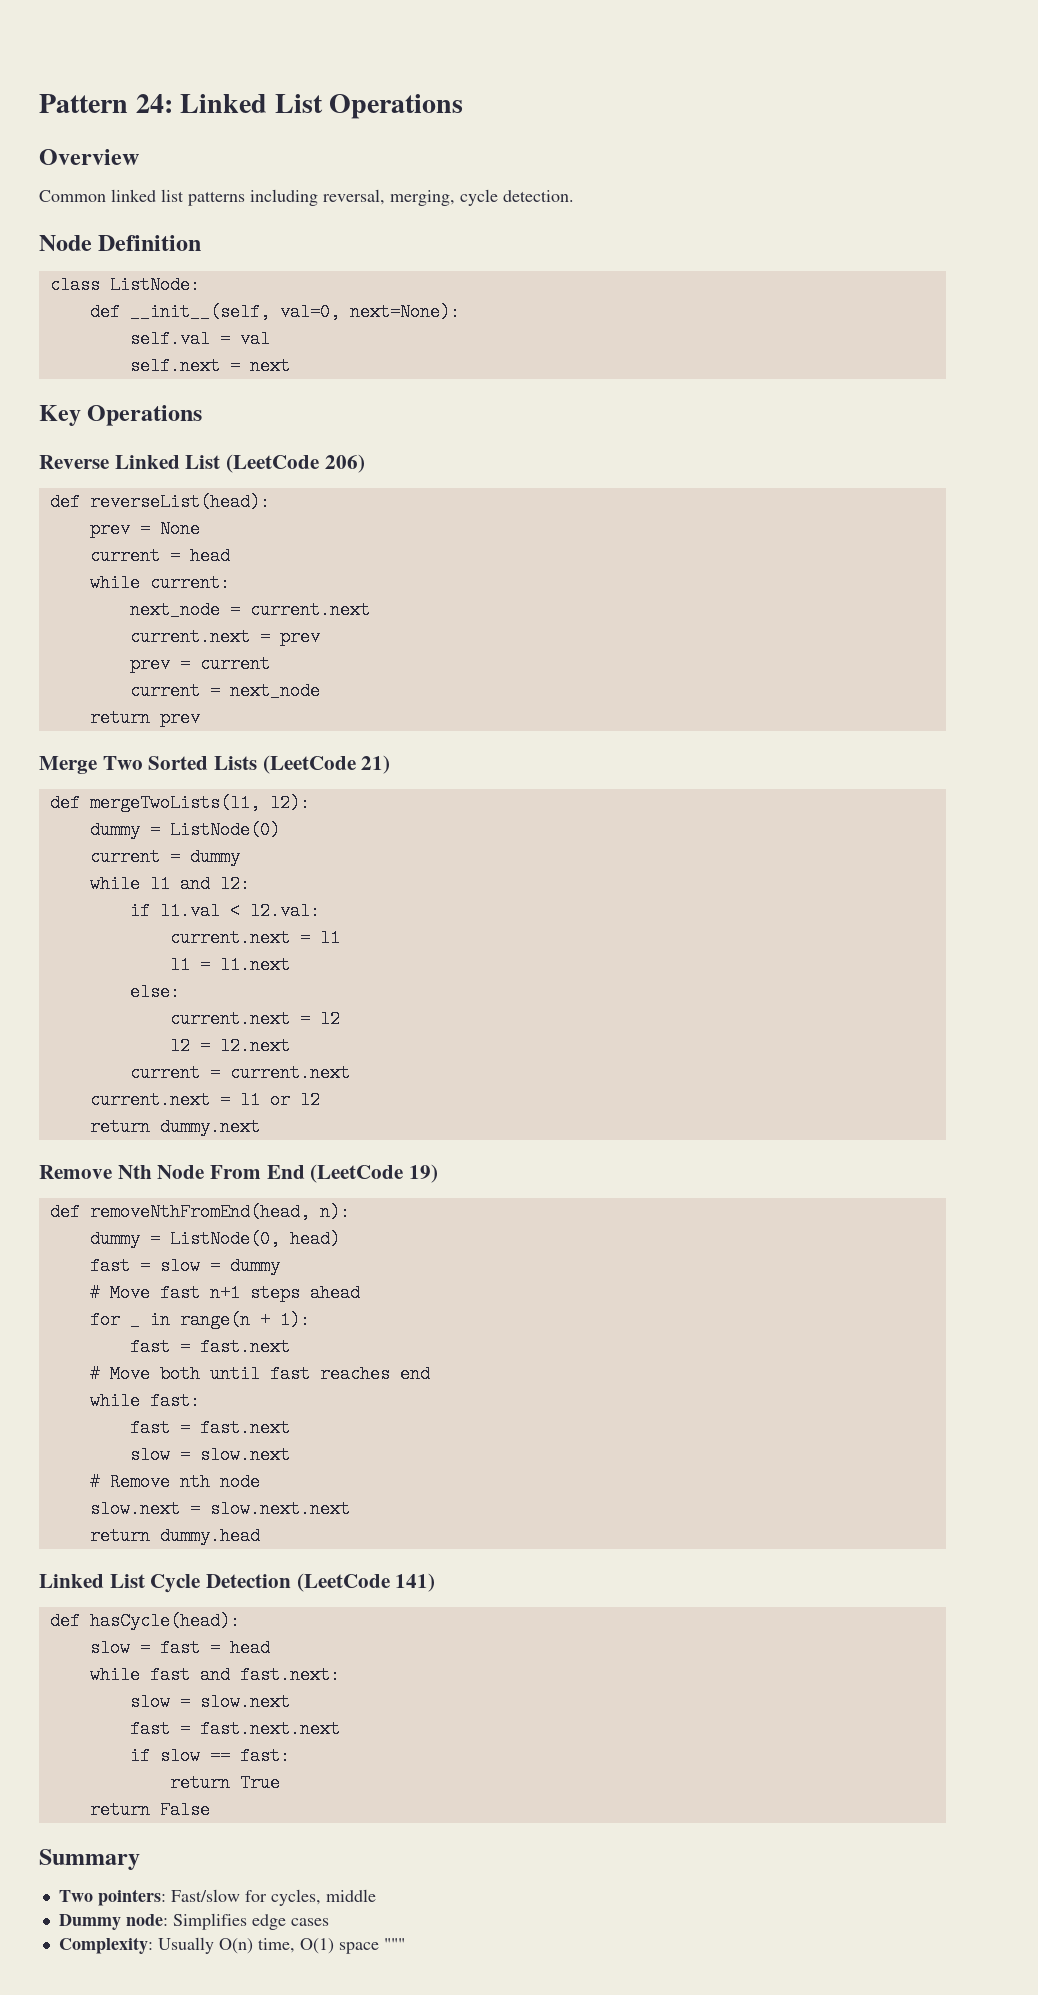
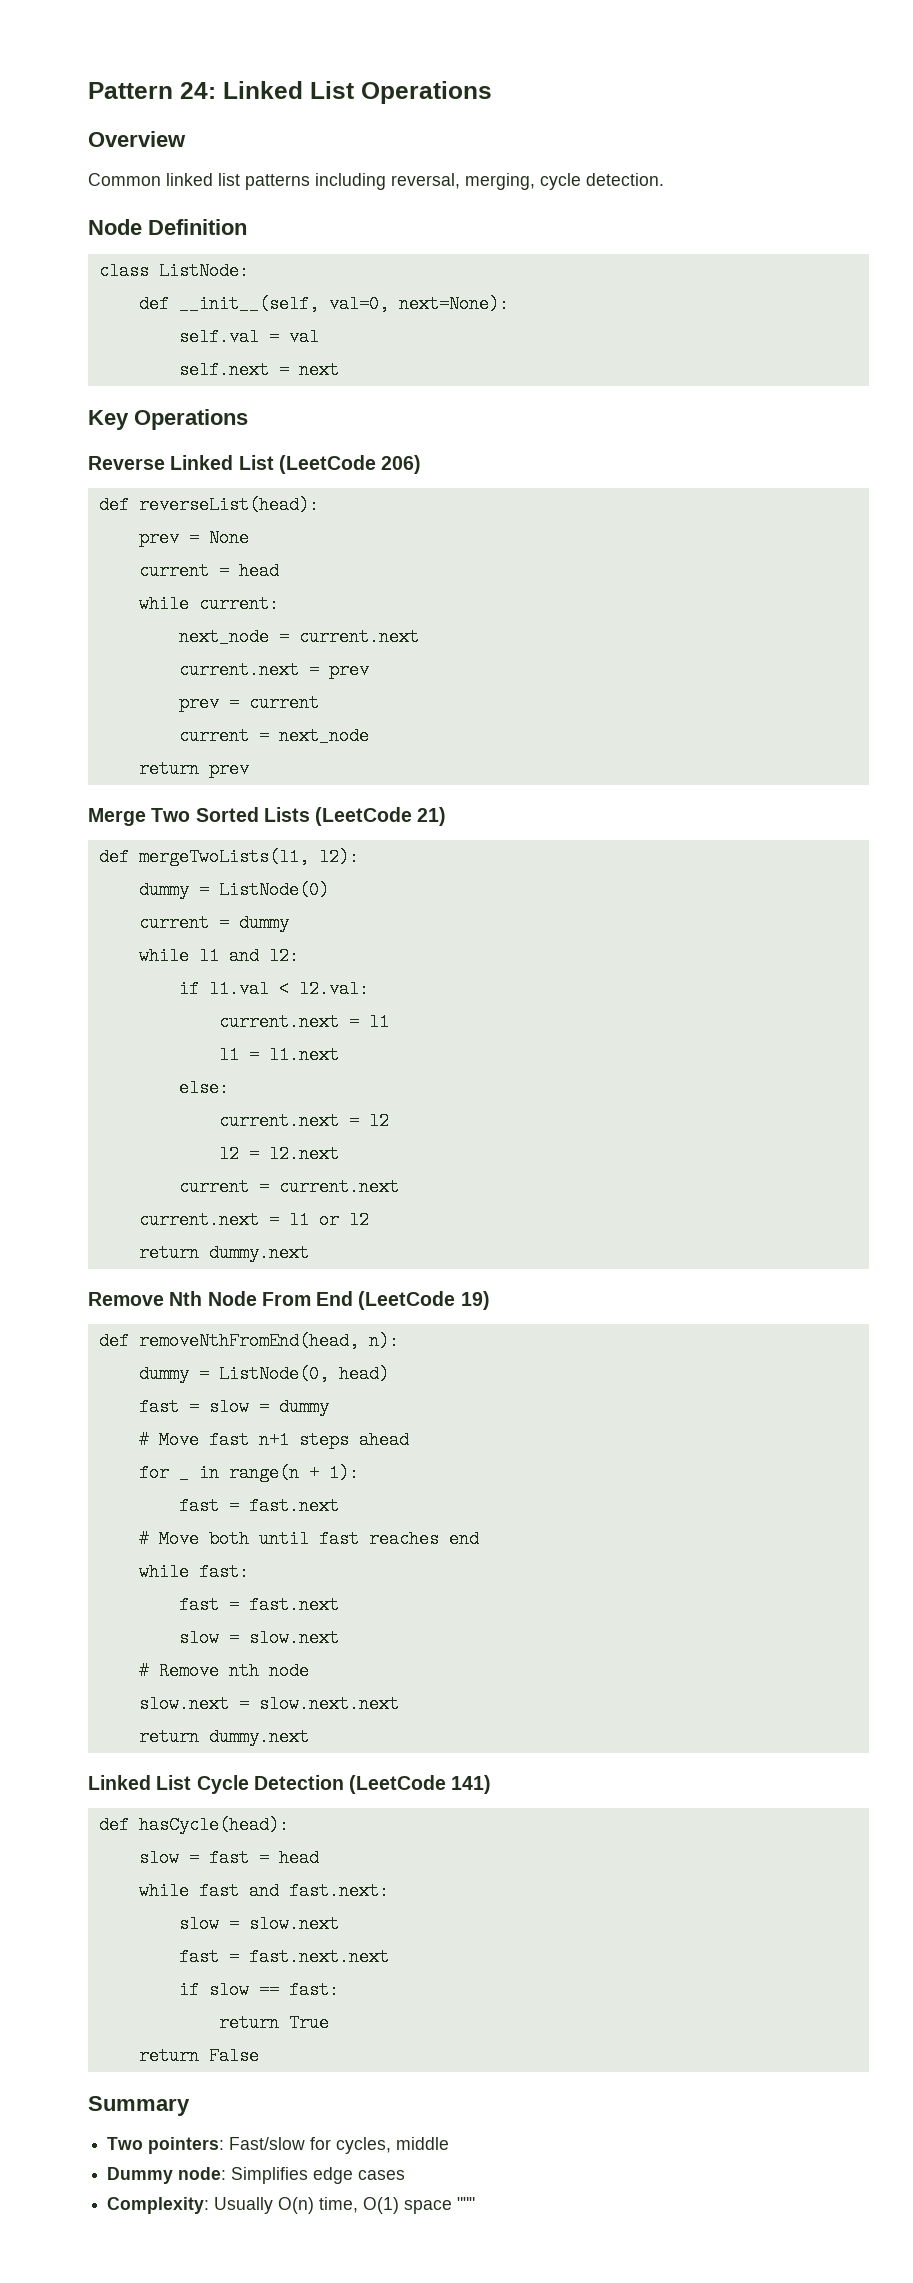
[159,1527,260,1545] dummy.head -> [208,1728,309,1746] dummy.next

